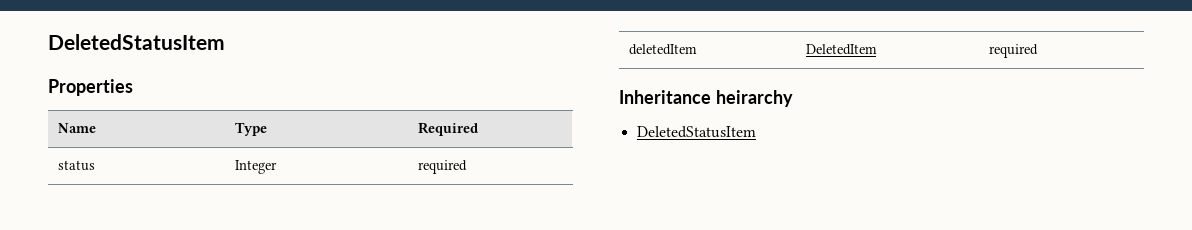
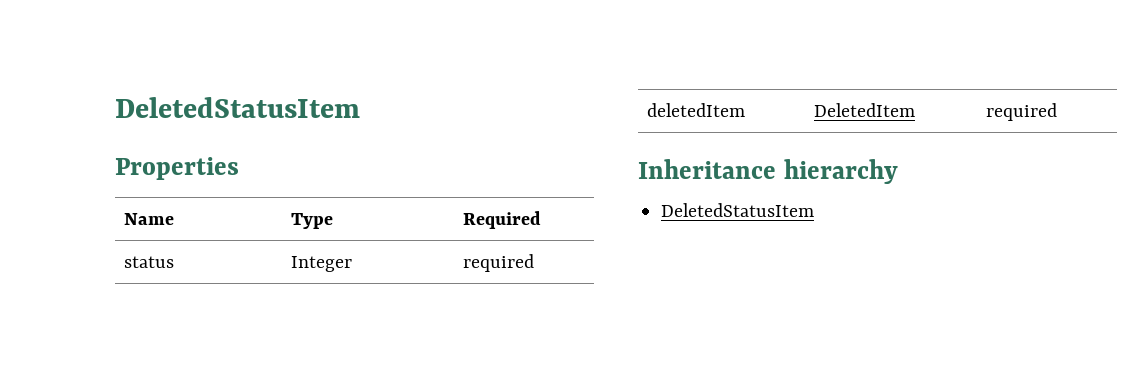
[715,90,793,107] heirarchy -> [783,159,898,184] hierarchy

